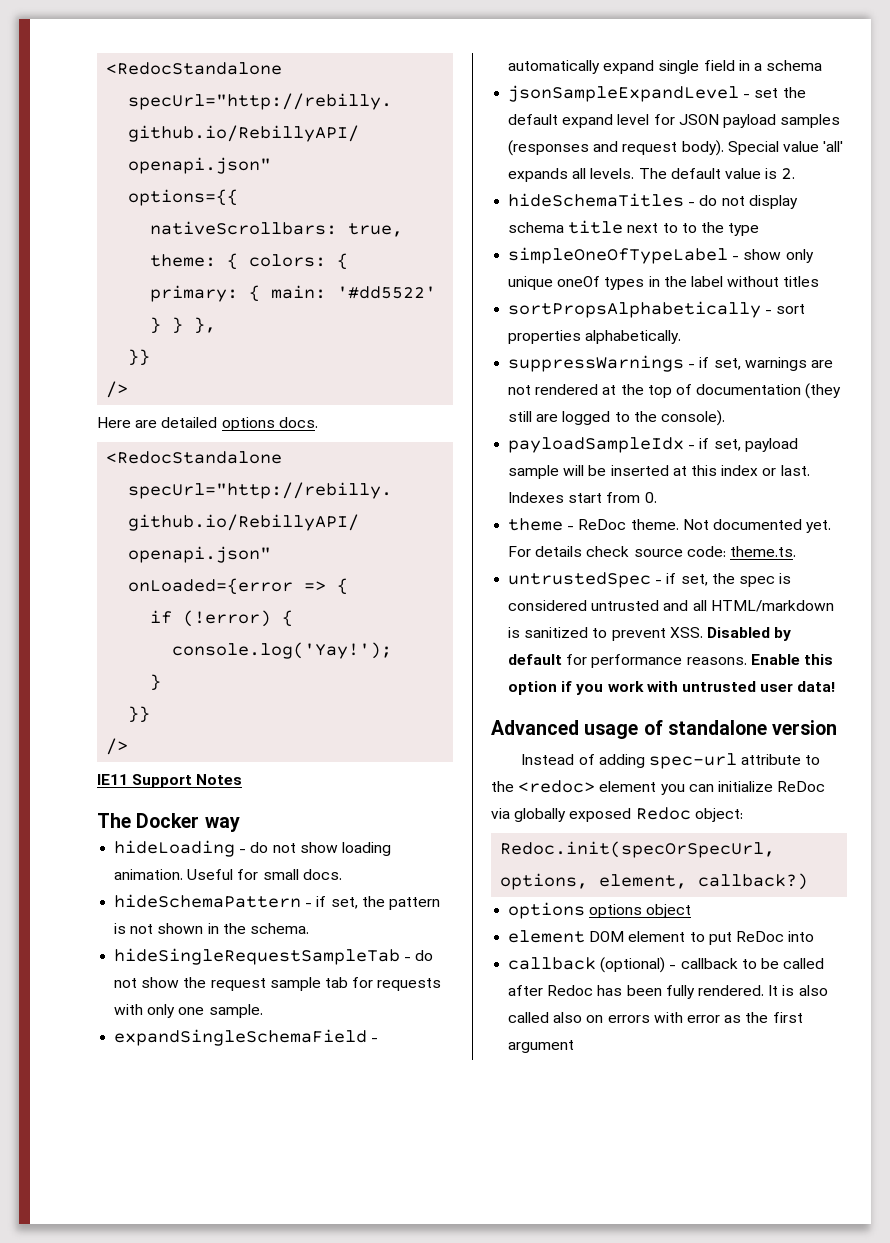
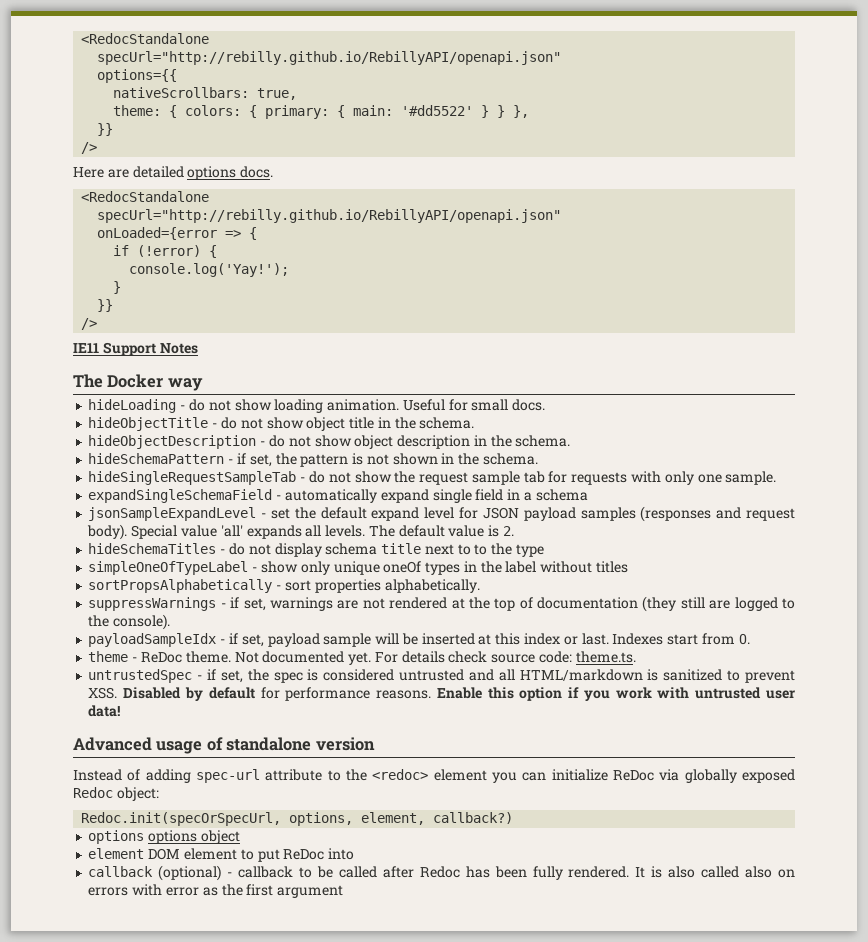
(342, 874) none -> [88,417,475,431] [88,435,571,449] // hideObjectTitle - do not show object title in the schema. // hideObjectDescription - do not show object description in the schema.

